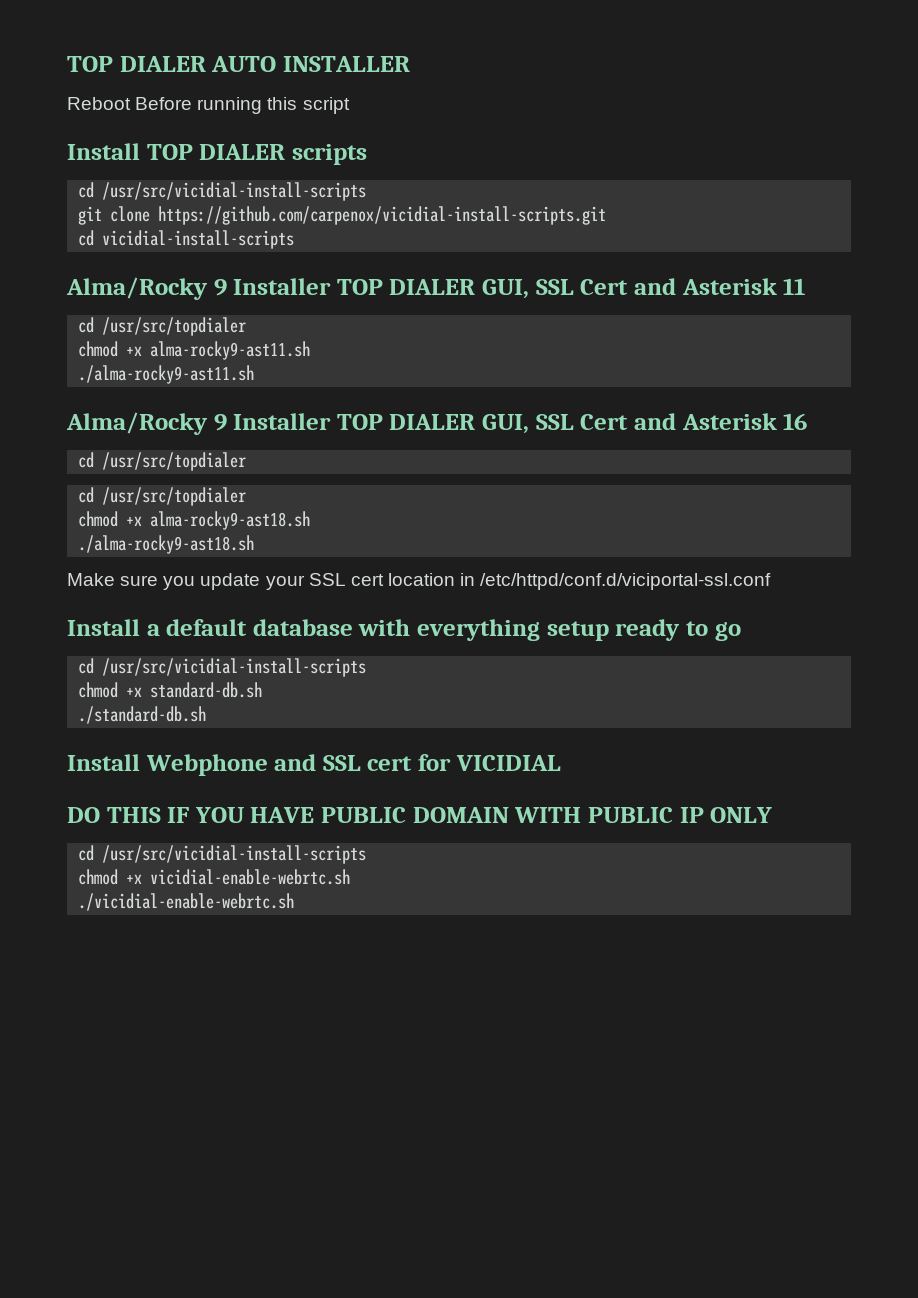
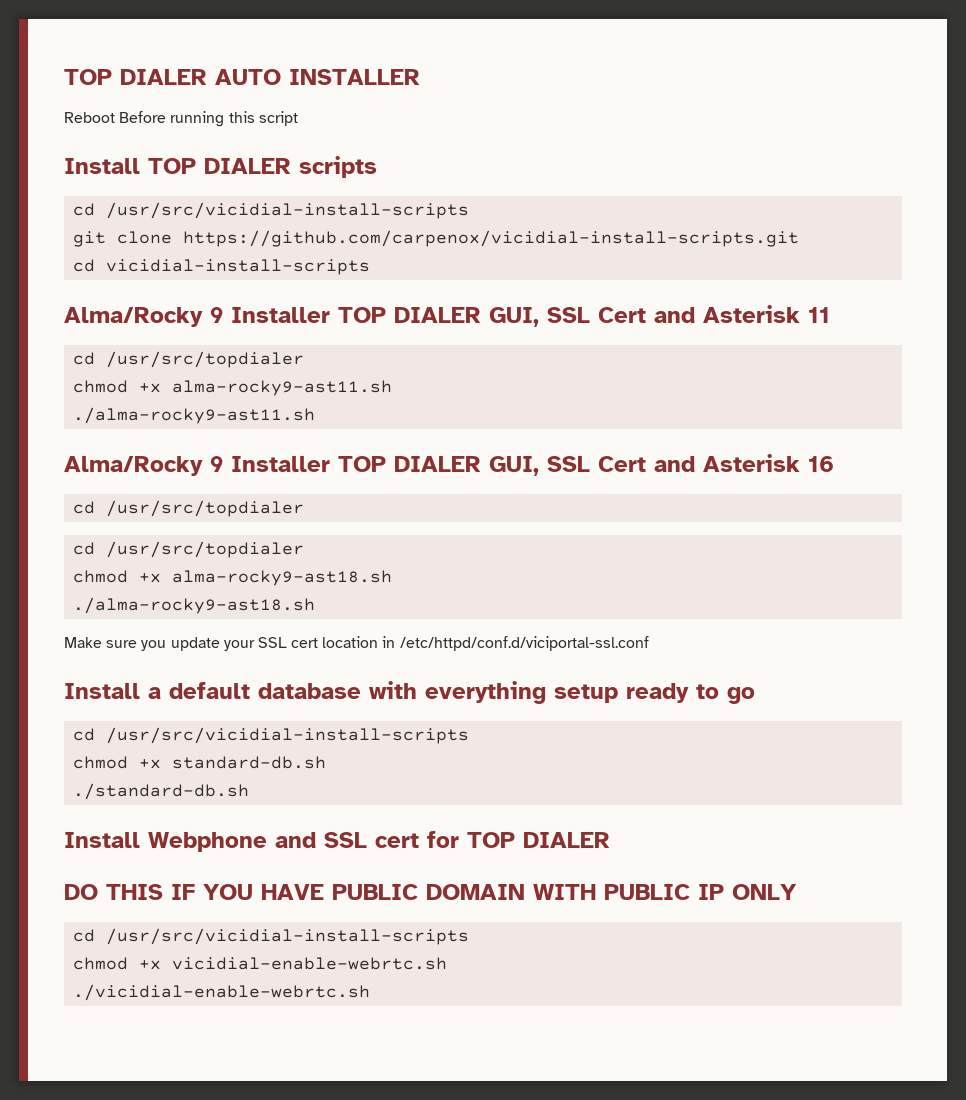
[455,755,561,771] VICIDIAL -> [467,832,610,848] TOP DIALER

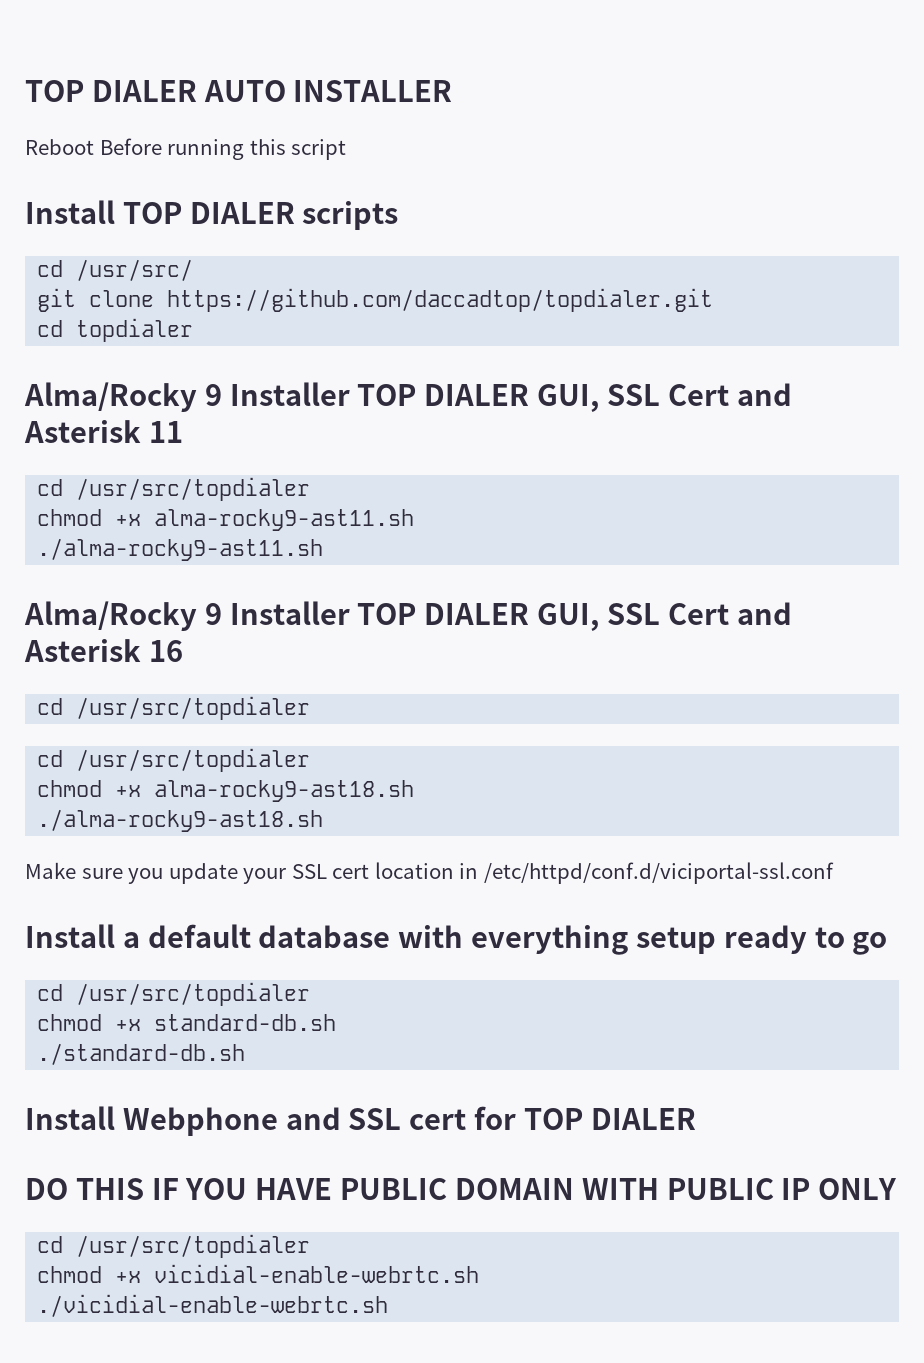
[106,202,470,219] /usr/src/vicidial-install-scripts -> [76,259,194,281] /usr/src/
[183,230,800,247] [73,259,371,275] https://github.com/carpenox/vicidial-install-scripts.git // cd vicidial-install-scripts -> [167,288,714,312] [37,318,194,342] https://github.com/daccadtop/topdialer.git // cd topdialer
[106,727,470,744] /usr/src/vicidial-install-scripts -> [76,982,311,1006] /usr/src/topdialer
[106,928,470,945] /usr/src/vicidial-install-scripts -> [76,1234,311,1258] /usr/src/topdialer

